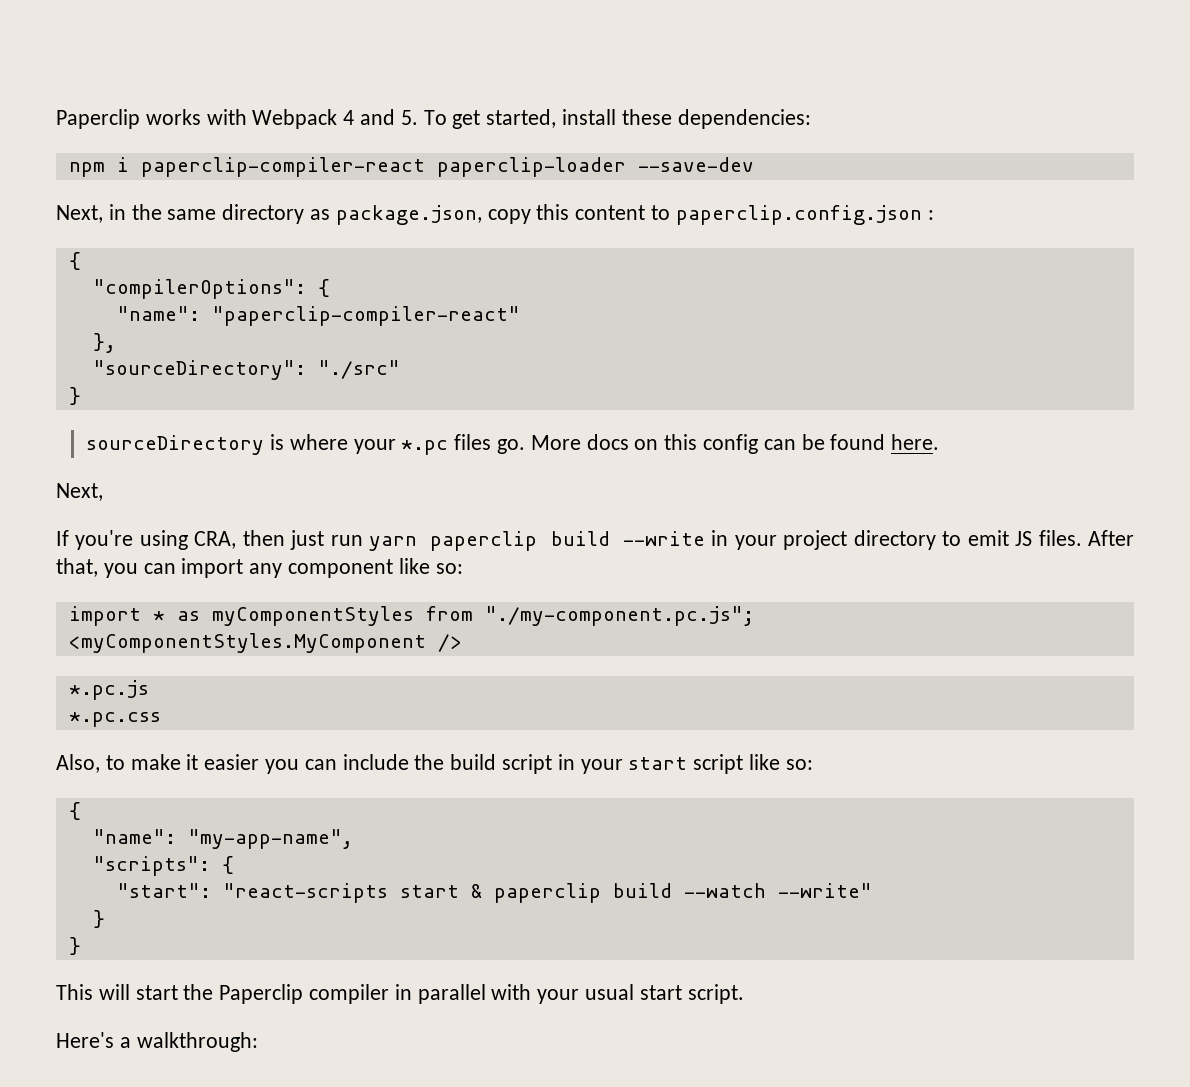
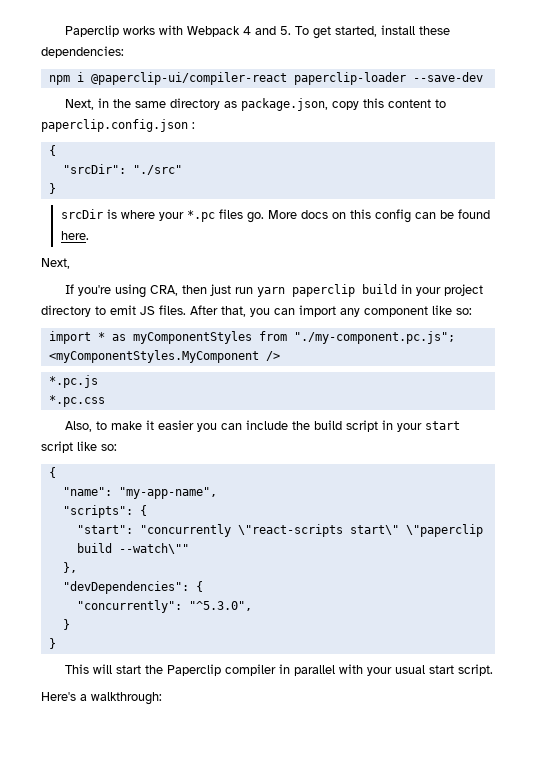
[140,157,425,177] paperclip-compiler-react -> [90,72,287,85] @paperclip-ui/compiler-react
[92,279,330,299] [116,306,520,326] [92,333,116,353] [92,360,306,380] "compilerOptions": { // "name": "paperclip-compiler-react" // }, // "sourceDirectory": -> [62,164,126,174] "srcDir":
[86,435,265,455] sourceDirectory -> [60,209,103,219] srcDir
[623,531,706,546] --write -> (398, 289) none
[222,883,872,903] "react-scripts start & paperclip build --watch --write" -> [139,524,483,537] [76,543,189,554] [62,562,77,573] [62,581,203,594] [76,600,252,613] "concurrently \"react-scripts start\" \"paperclip build --watch\"" // }, // "devDependencies": { // "concurrently": "^5.3.0",

